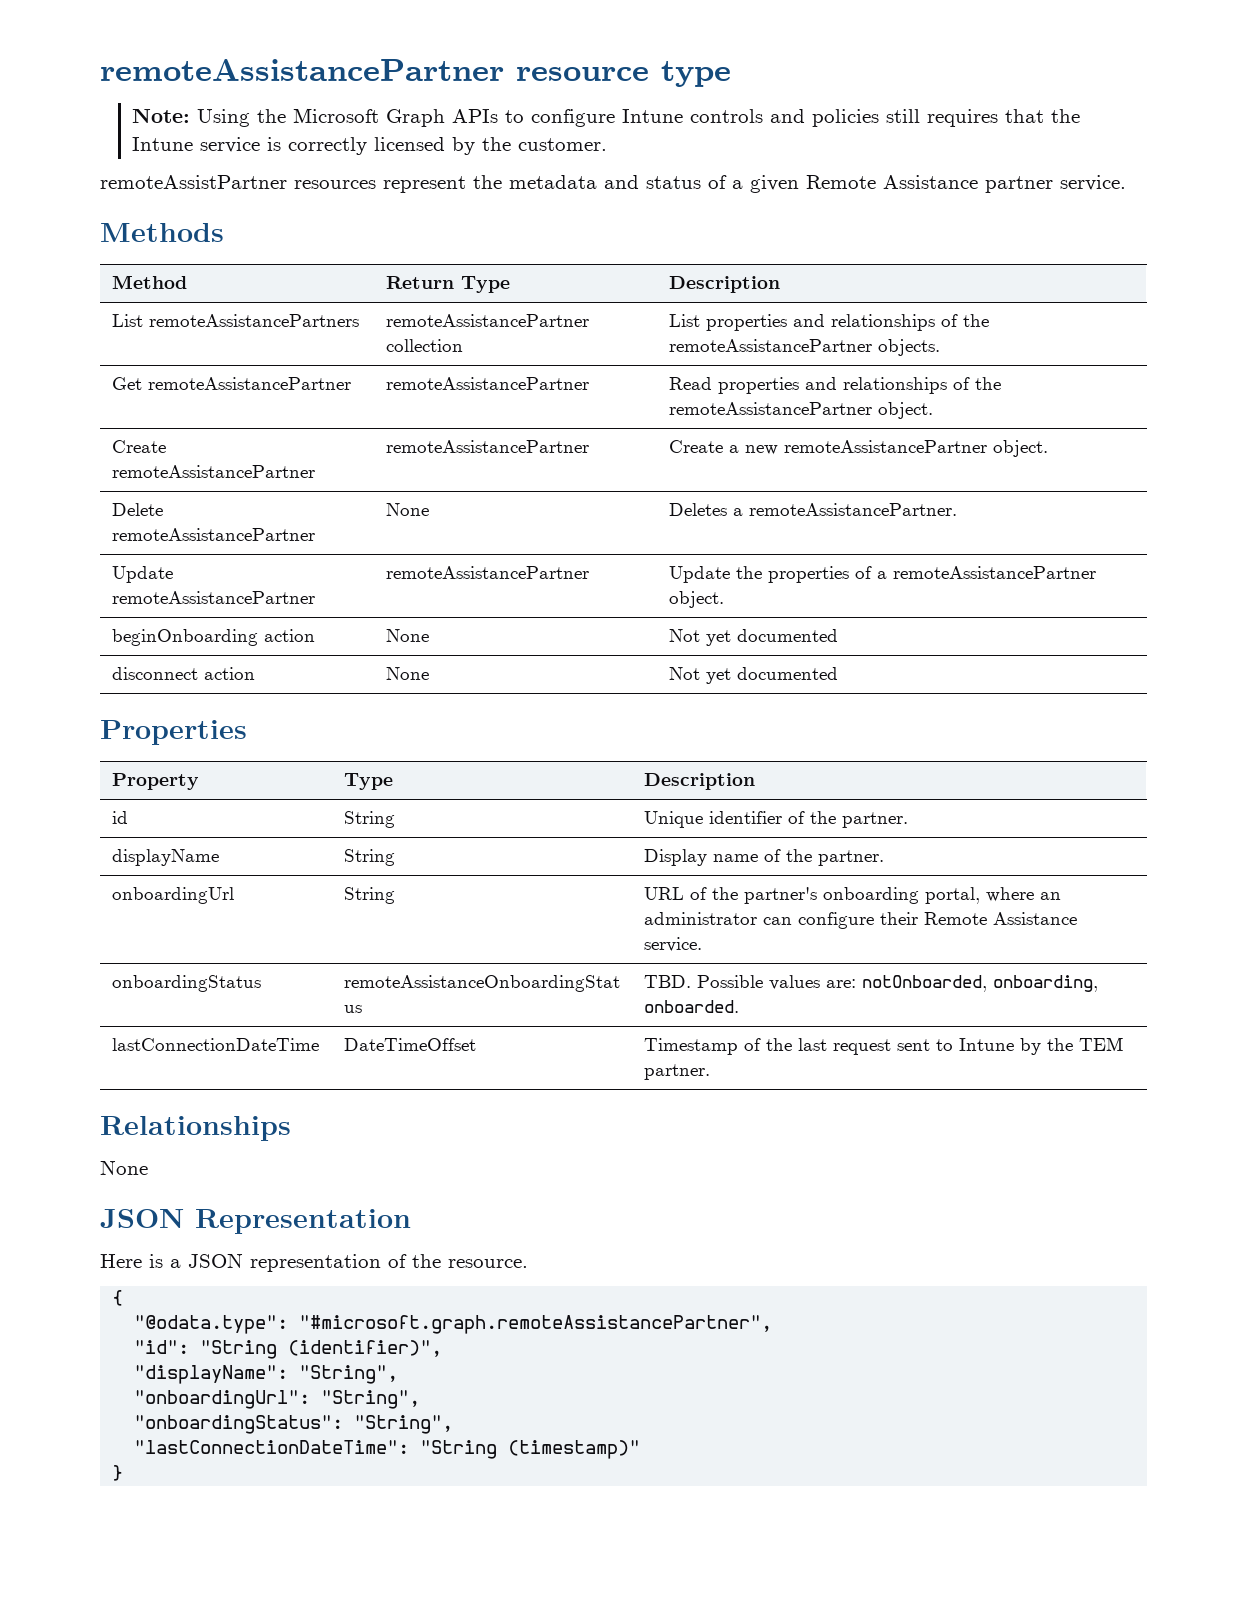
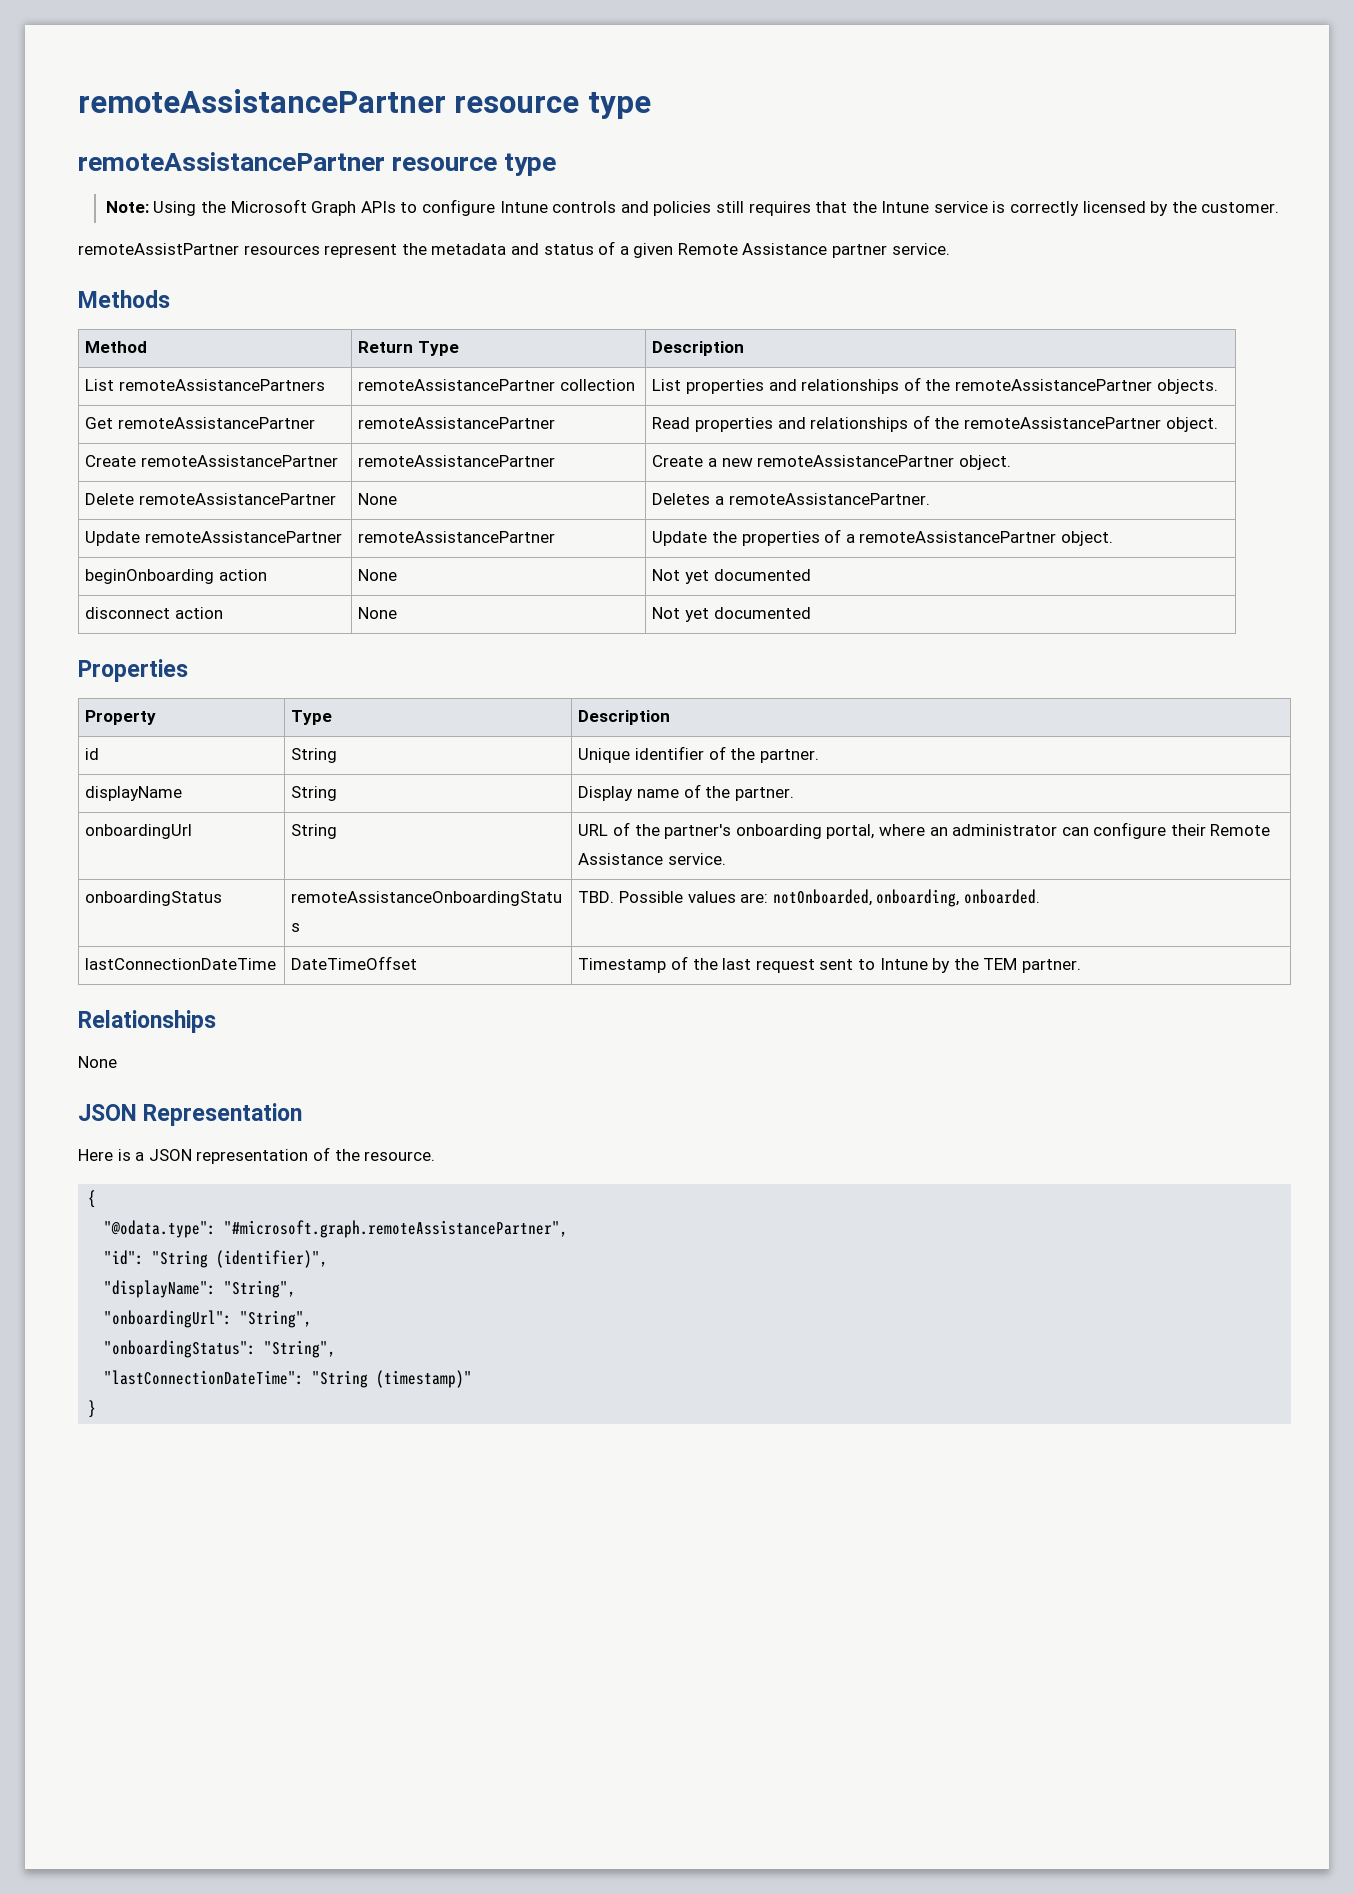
[100,59,731,87] remoteAssistancePartner resource type -> [78,89,651,119] [78,152,557,176] remoteAssistancePartner resource type // remoteAssistancePartner resource type

